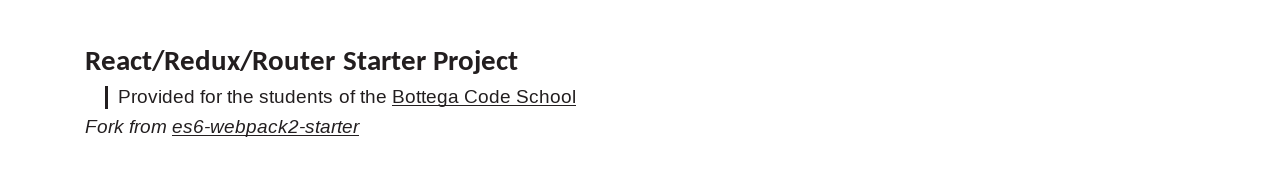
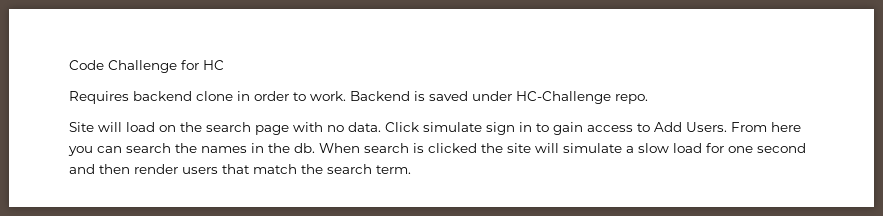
[85,50,519,74] [117,90,577,107] [85,120,361,137] React/Redux/Router Starter Project // Provided for the students of the Bottega Code School // Fork from es6-webpack2-starter -> [69,60,224,73] [69,91,648,104] [69,122,801,135] [68,143,806,156] [69,164,411,174] Code Challenge for HC // Requires backend clone in order to work. Backend is saved under HC-Challenge repo. // Site will load on the search page with no data. Click simulate sign in to gain access to Add Users. From here you can search the names in the db. When search is clicked the site will simulate a slow load for one second and then render users that match the search term.

